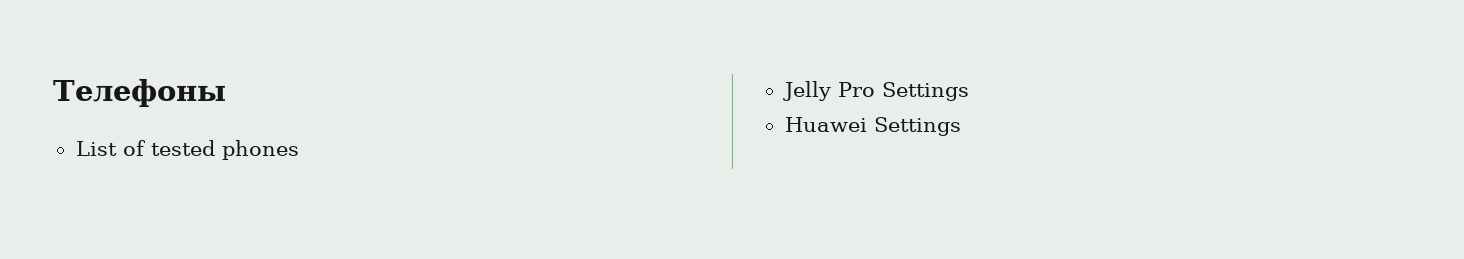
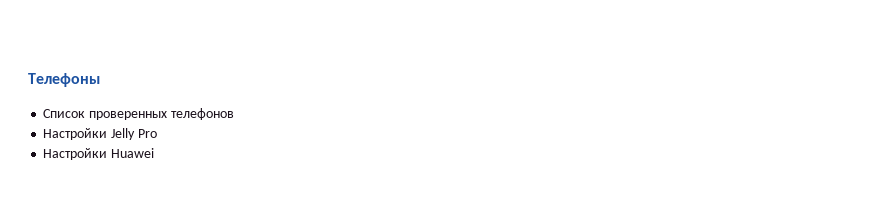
[75,140,299,160] List of tested phones // -> [43,108,234,120] [43,128,108,140] Список проверенных телефонов // Настройки
[881,82,969,101] [784,117,961,136] Settings // Huawei Settings -> [43,148,155,160] // Настройки Huawei

